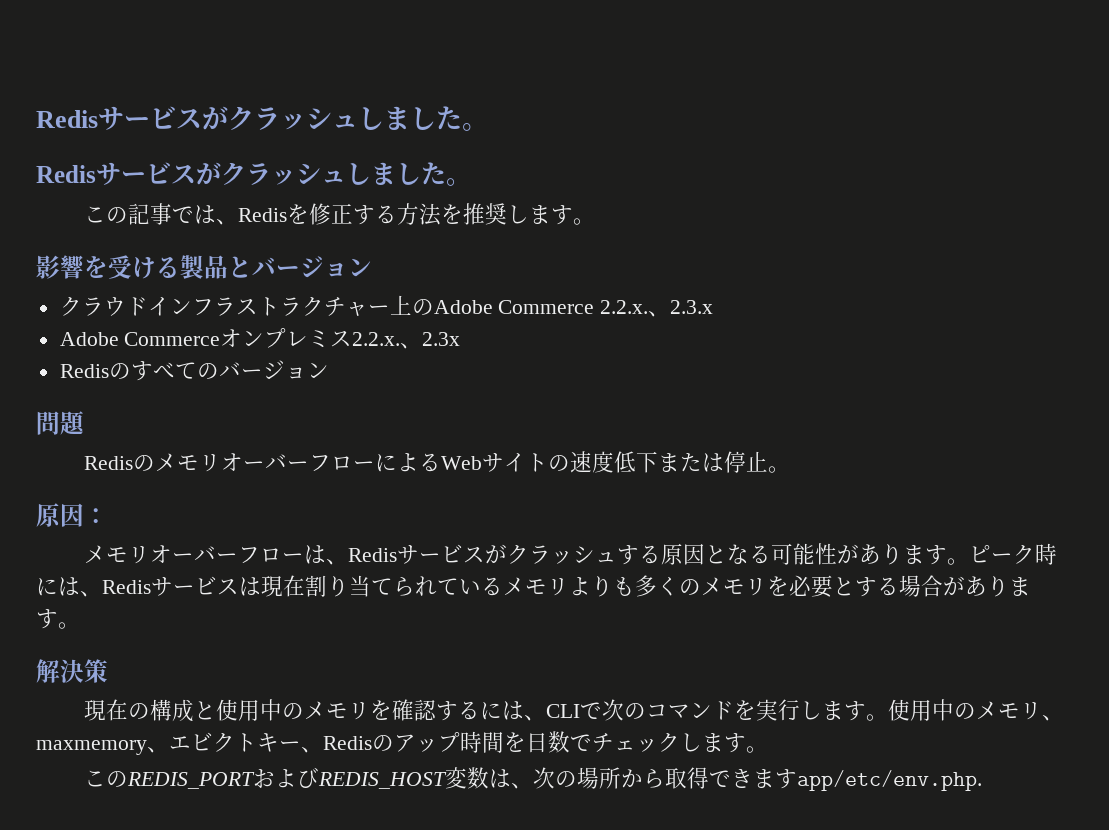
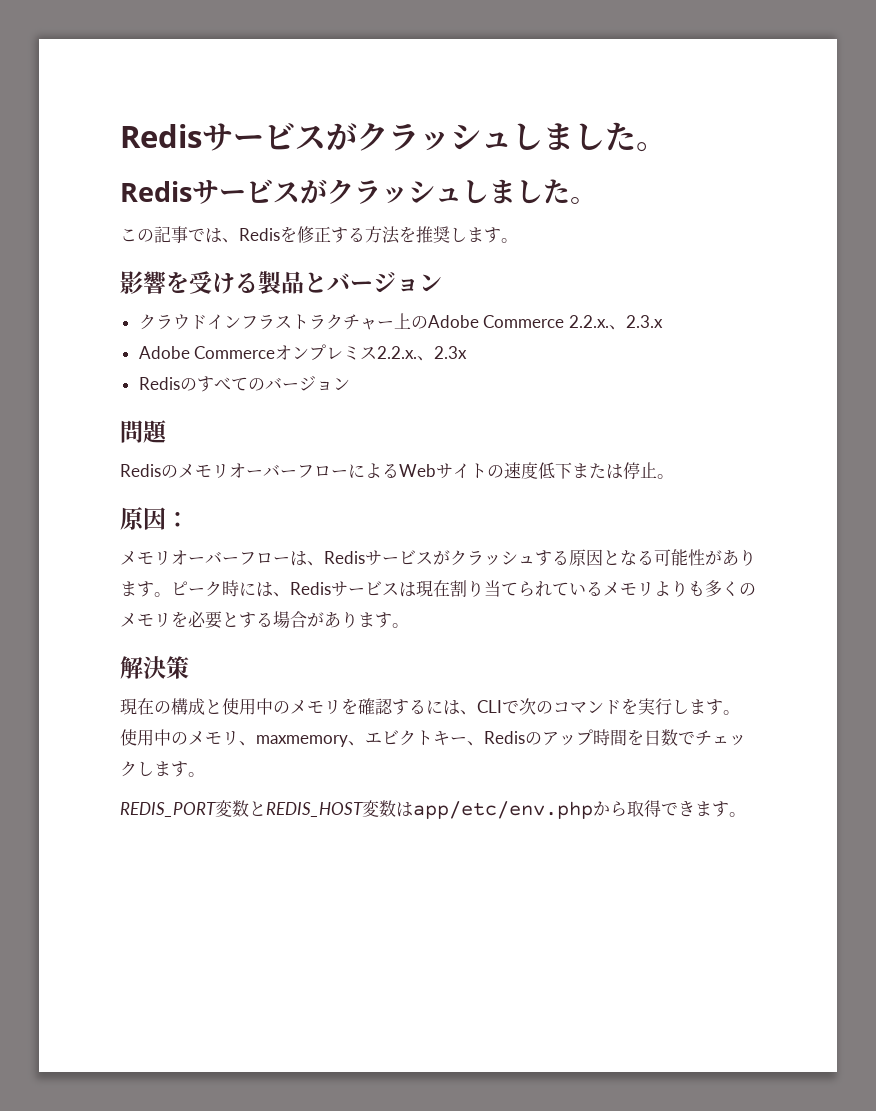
[84,767,622,789] このREDIS_PORTおよびREDIS_HOST変数は、次の場所 -> [120,800,593,819] REDIS_PORT変数とREDIS_HOST変数はapp/etc/env.php
[797,770,983,791] app/etc/env.php. -> [729,812,746,817] 。

